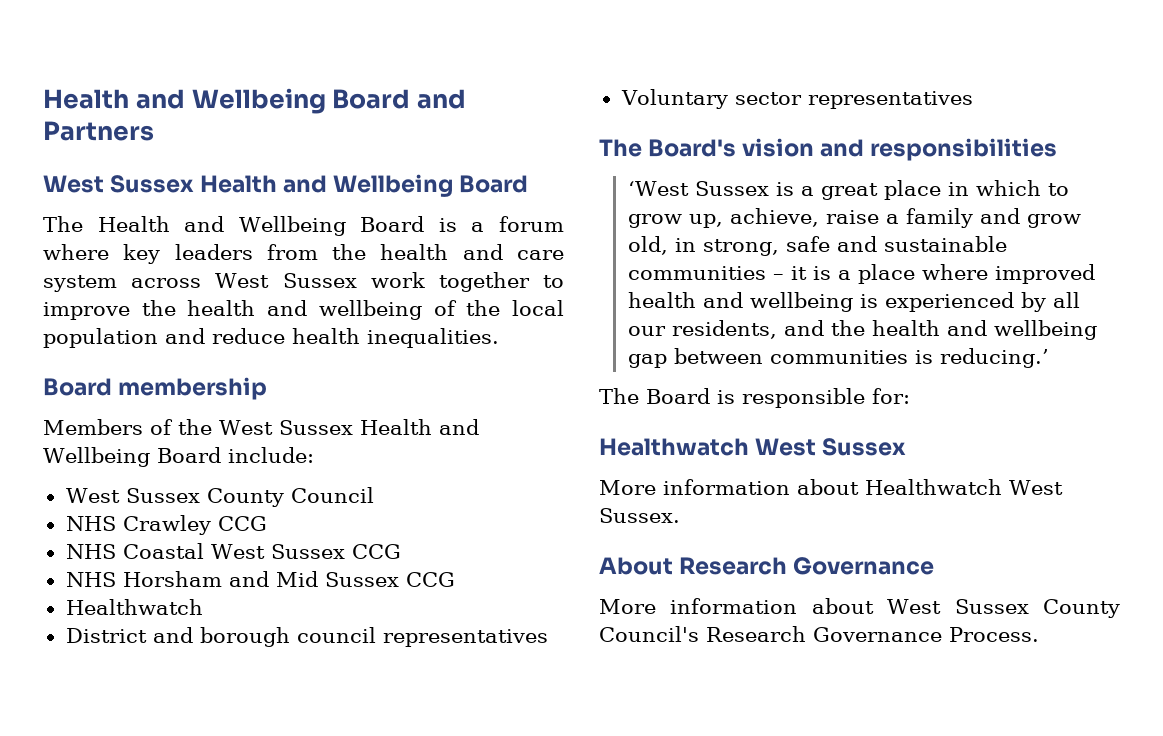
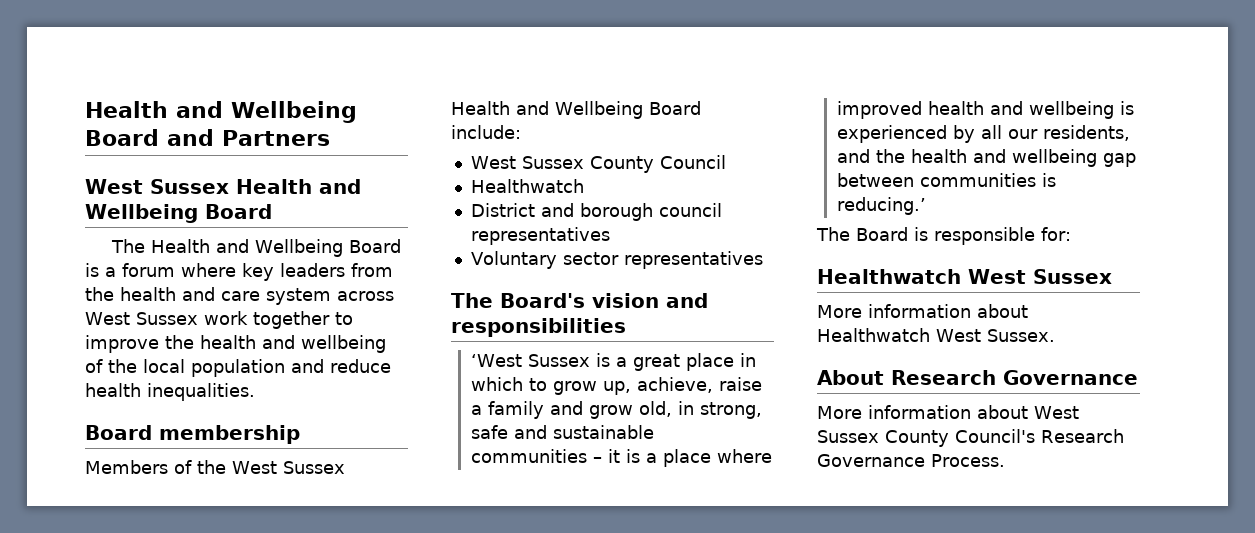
[65,515,267,535] [65,543,401,559] [65,571,455,587] // NHS Crawley CCG // NHS Coastal West Sussex CCG // NHS Horsham and Mid Sussex CCG -> (726, 162) none

